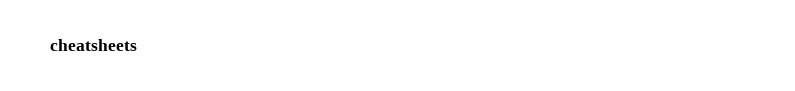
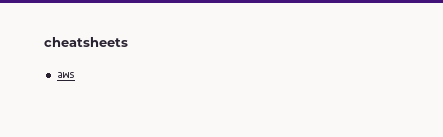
(137, 45) none -> [56,72,75,78] // aws

